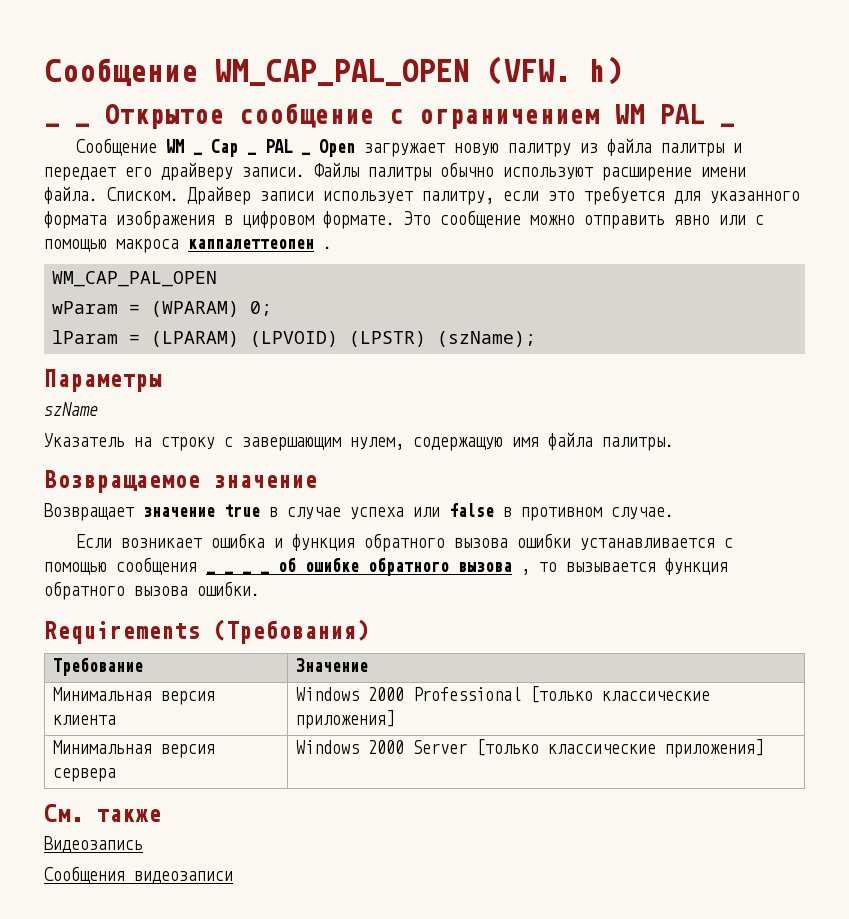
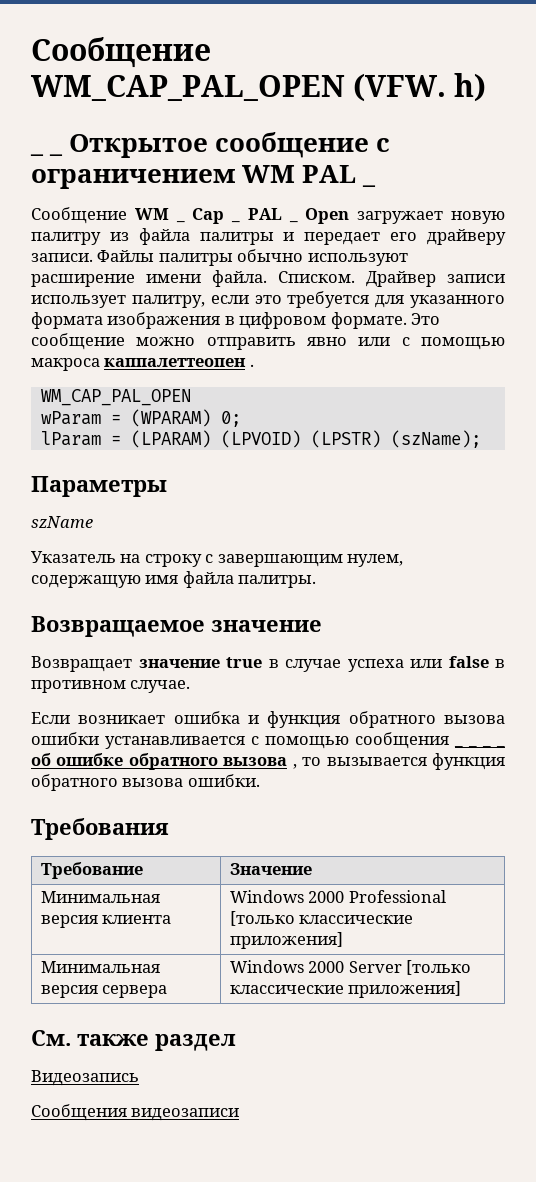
[44,619,369,644] Requirements (Требования) -> [31,818,169,840] Требования
(161, 815) none -> [155,1034,236,1051] раздел

